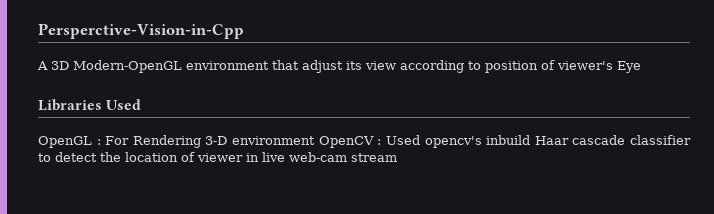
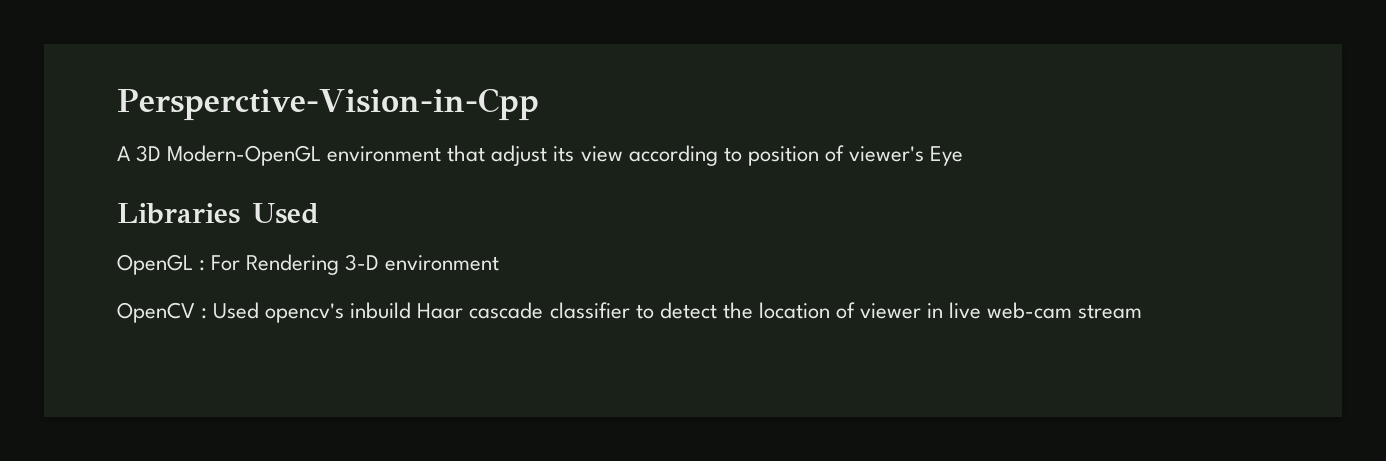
(316, 140) none -> (500, 263) //

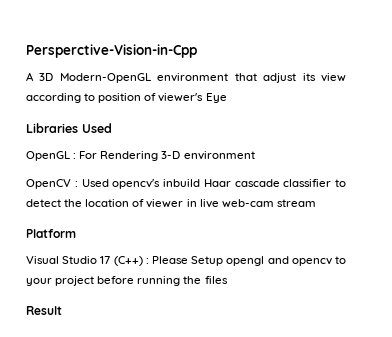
(1143, 311) none -> [26,229,76,238] [26,256,346,266] [26,276,228,286] [26,306,62,315] // Platform // Visual Studio 17 (C++) : Please Setup opengl and opencv to your project before running the files // Result

